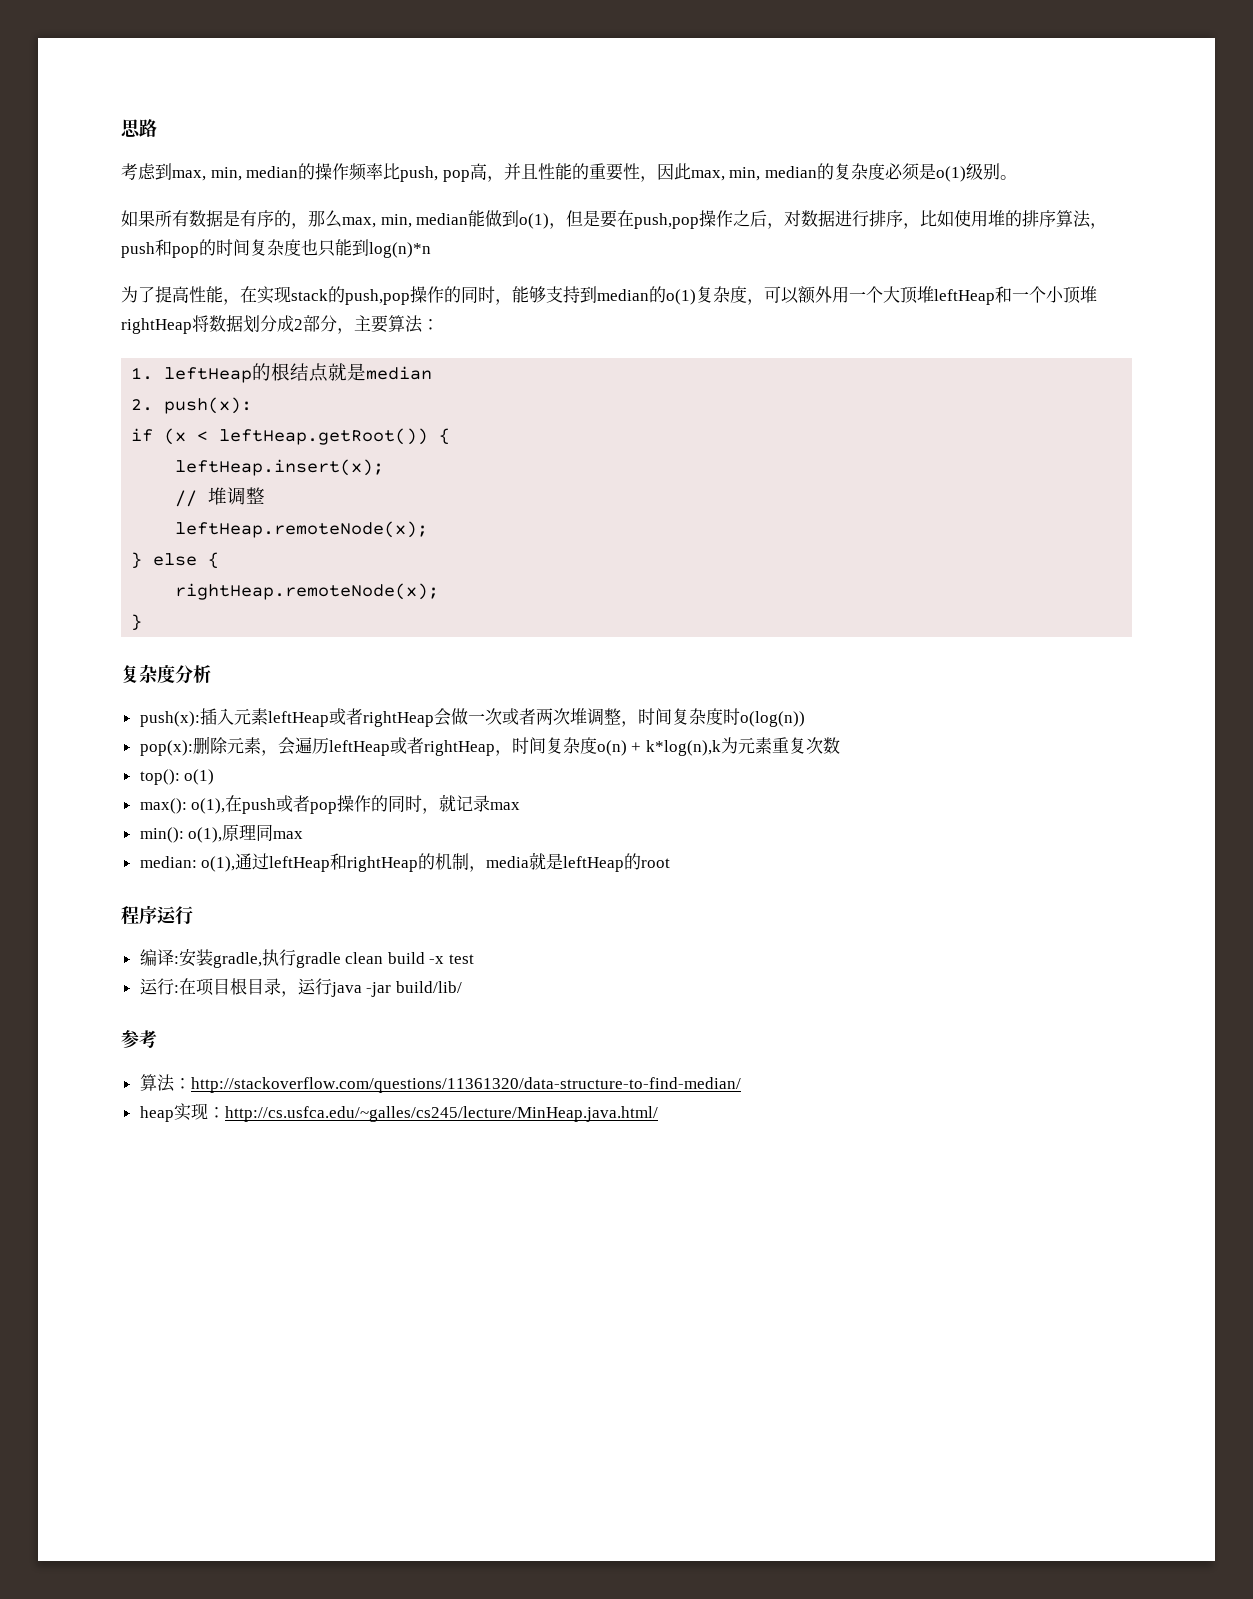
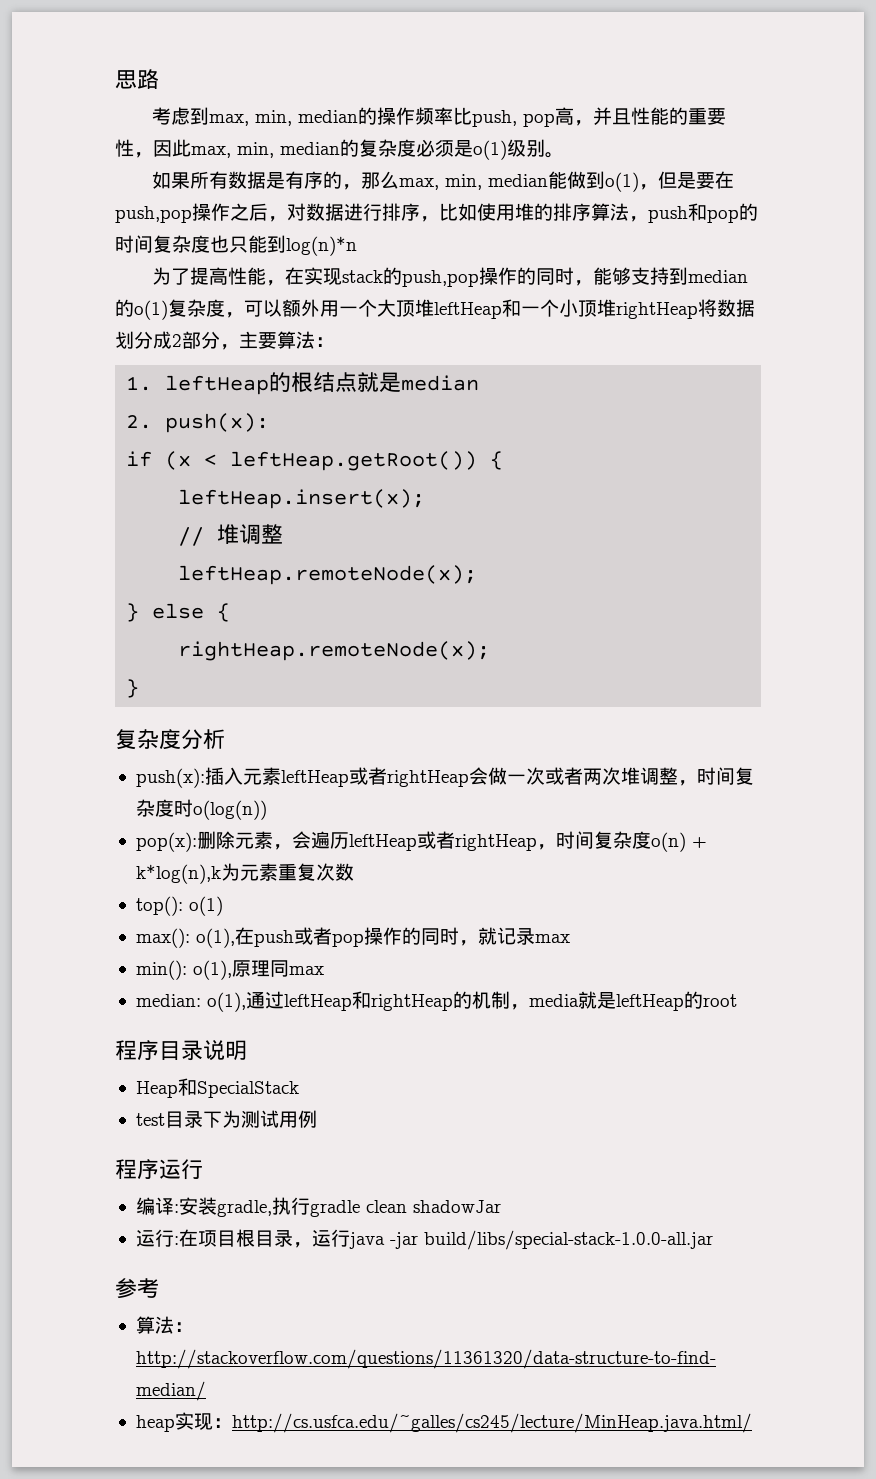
(671, 863) none -> [115,1040,247,1061] [135,1078,299,1098] [135,1110,317,1128] // 程序目录说明 // Heap和SpecialStack // test目录下为测试用例
[387,952,475,964] build -x test -> [412,1200,501,1213] shadowJar
[395,981,462,993] build/lib/ -> [423,1230,713,1250] build/libs/special-stack-1.0.0-all.jar

